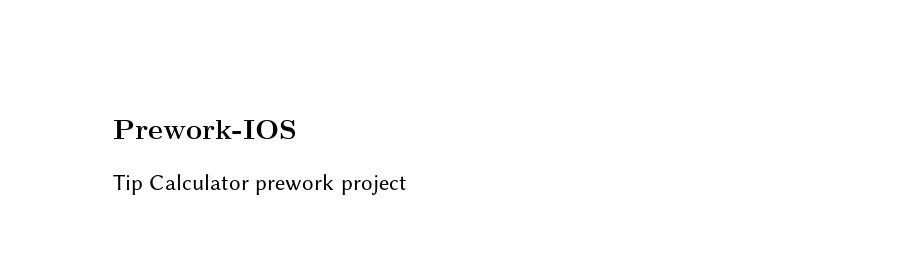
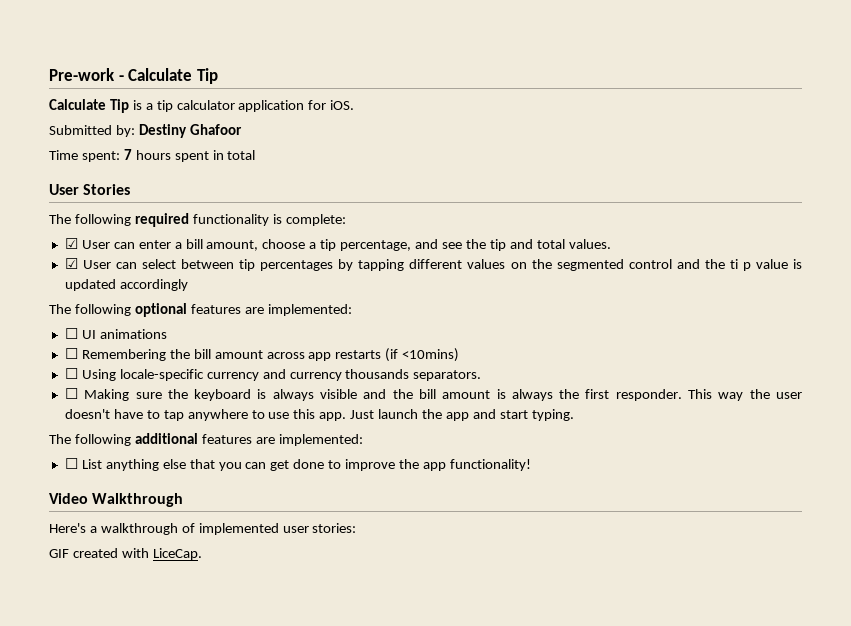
[113,120,297,139] [113,174,407,195] Prework-IOS // Tip Calculator prework project -> [49,68,218,84] [49,99,355,113] [49,124,242,138] [49,149,256,162] [49,184,131,195] [49,213,346,227] [64,238,611,251] [64,258,803,271] [64,279,188,291] [49,303,352,317] [64,328,167,339] [64,348,460,362] [64,368,482,381] [64,388,803,401] [64,409,574,421] [49,433,363,446] [64,458,531,471] [49,493,184,507] [49,523,357,535] [49,548,202,560] Pre-work - Calculate Tip // Calculate Tip is a tip calculator application for iOS. // Submitted by: Destiny Ghafoor // Time spent: 7 hours spent in total // User Stories // The following required functionality is complete: // ☑ User can enter a bill amount, choose a tip percentage, and see the tip and total values. // ☑ User can select between tip percentages by tapping different values on the segmented control and the ti p value is updated accordingly // The following optional features are implemented: // ☐ UI animations // ☐ Remembering the bill amount across app restarts (if <10mins) // ☐ Using locale-specific currency and currency thousands separators. // ☐ Making sure the keyboard is always visible and the bill amount is always the first responder. This way the user doesn't have to tap anywhere to use this app. Just launch the app and start typing. // The following additional features are implemented: // ☐ List anything else that you can get done to improve the app functionality! // Video Walkthrough // Here's a walkthrough of implemented user stories: // GIF created with LiceCap.

